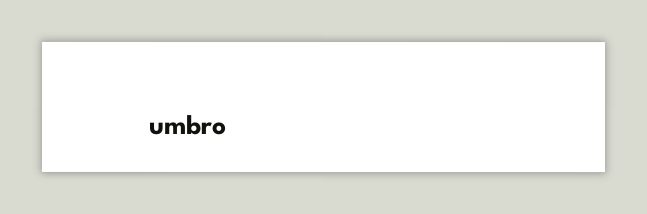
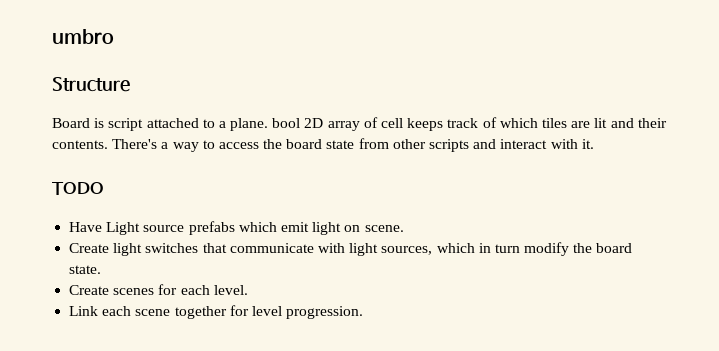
(226, 124) none -> [52,77,130,92] [52,117,667,131] [52,138,594,152] [52,182,104,195] [69,221,404,235] [69,242,633,256] [69,265,102,274] [69,284,248,295] [69,305,364,319] // Structure // Board is script attached to a plane. bool 2D array of cell keeps track of which tiles are lit and their contents. There's a way to access the board state from other scripts and interact with it. // TODO // Have Light source prefabs which emit light on scene. // Create light switches that communicate with light sources, which in turn modify the board state. // Create scenes for each level. // Link each scene together for level progression.

